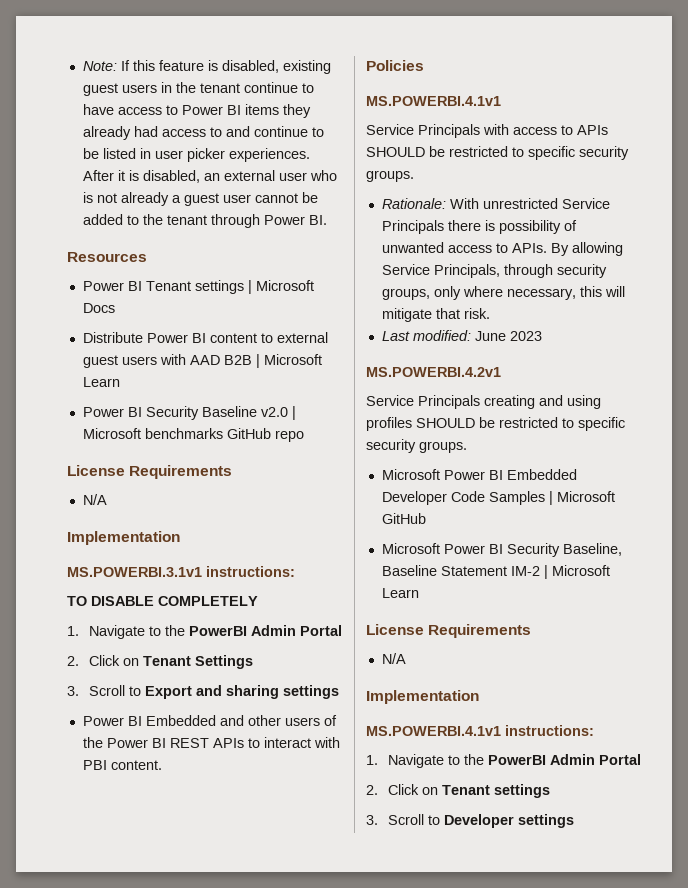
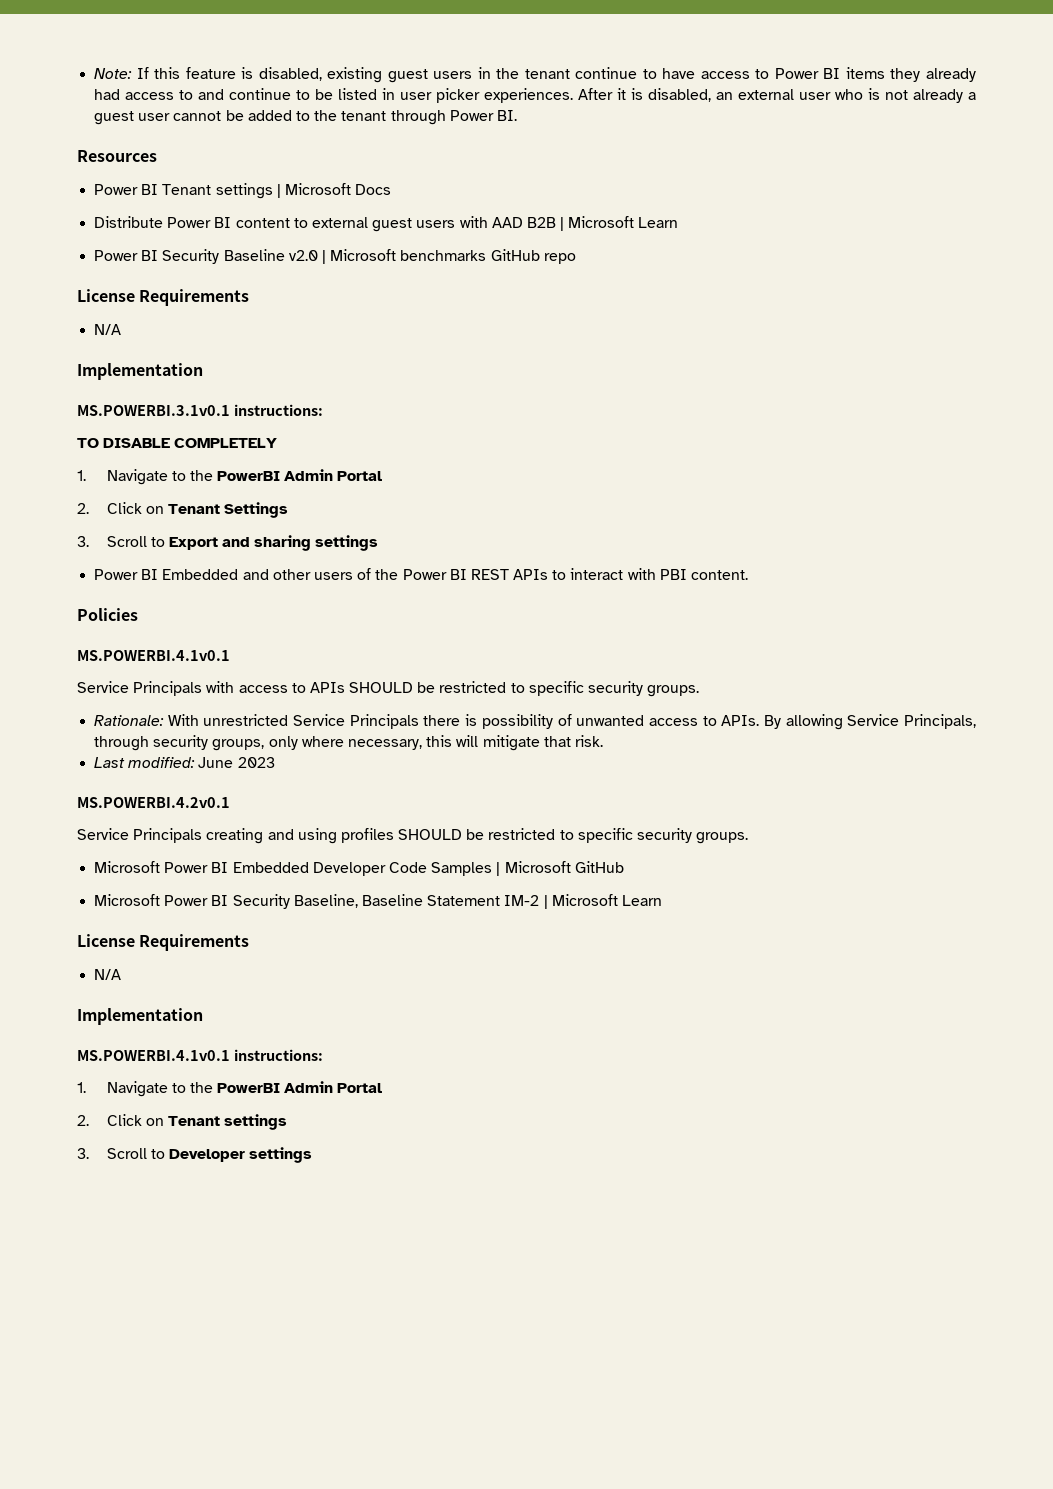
[67,567,202,577] MS.POWERBI.3.1v1 -> [77,405,230,416] MS.POWERBI.3.1v0.1
[366,96,501,106] MS.POWERBI.4.1v1 -> [77,650,230,661] MS.POWERBI.4.1v0.1
[366,367,501,377] MS.POWERBI.4.2v1 -> [77,797,230,808] MS.POWERBI.4.2v0.1
[366,726,501,736] MS.POWERBI.4.1v1 -> [77,1050,230,1061] MS.POWERBI.4.1v0.1

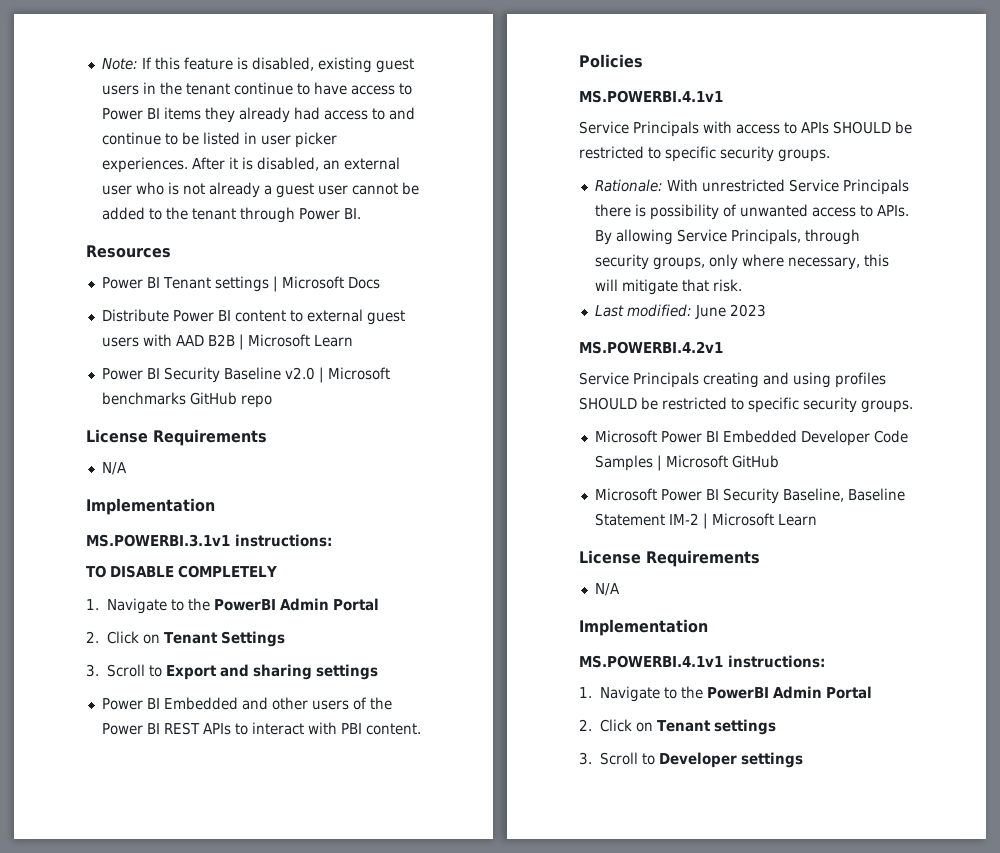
[77,405,230,416] MS.POWERBI.3.1v0.1 -> [86,534,230,547] MS.POWERBI.3.1v1
[77,650,230,661] MS.POWERBI.4.1v0.1 -> [579,90,723,103] MS.POWERBI.4.1v1
[77,797,230,808] MS.POWERBI.4.2v0.1 -> [579,341,723,354] MS.POWERBI.4.2v1
[77,1050,230,1061] MS.POWERBI.4.1v0.1 -> [579,655,723,668] MS.POWERBI.4.1v1

